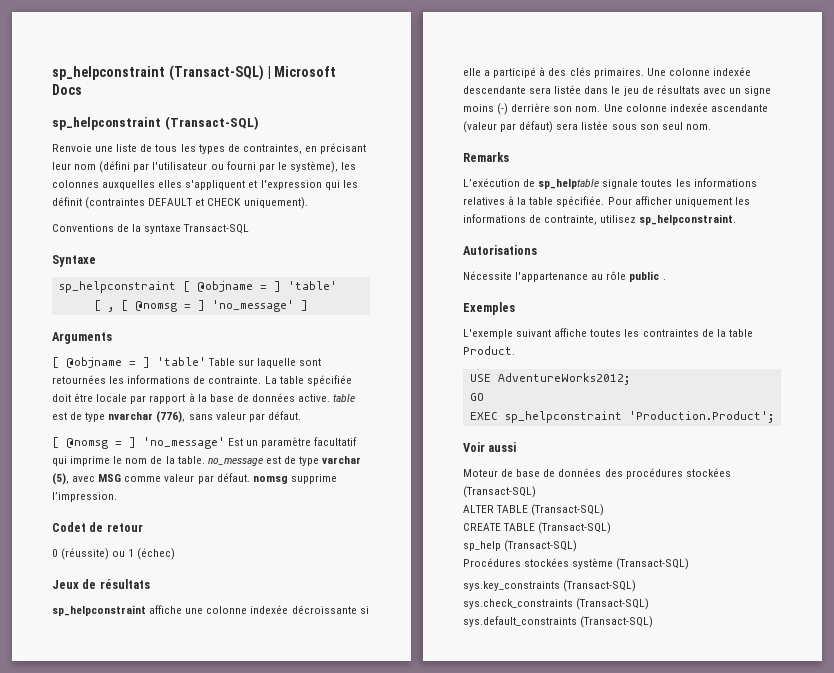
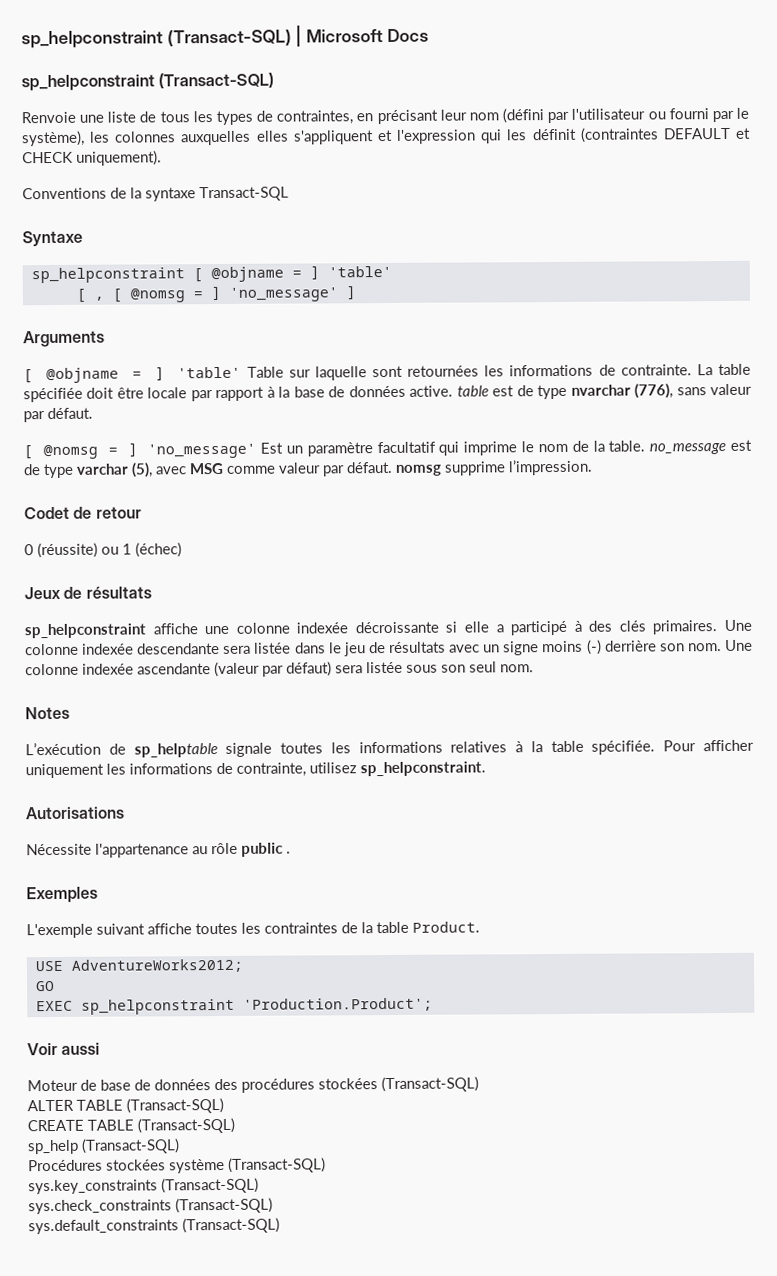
[463,152,509,162] Remarks -> [25,706,70,720] Notes

